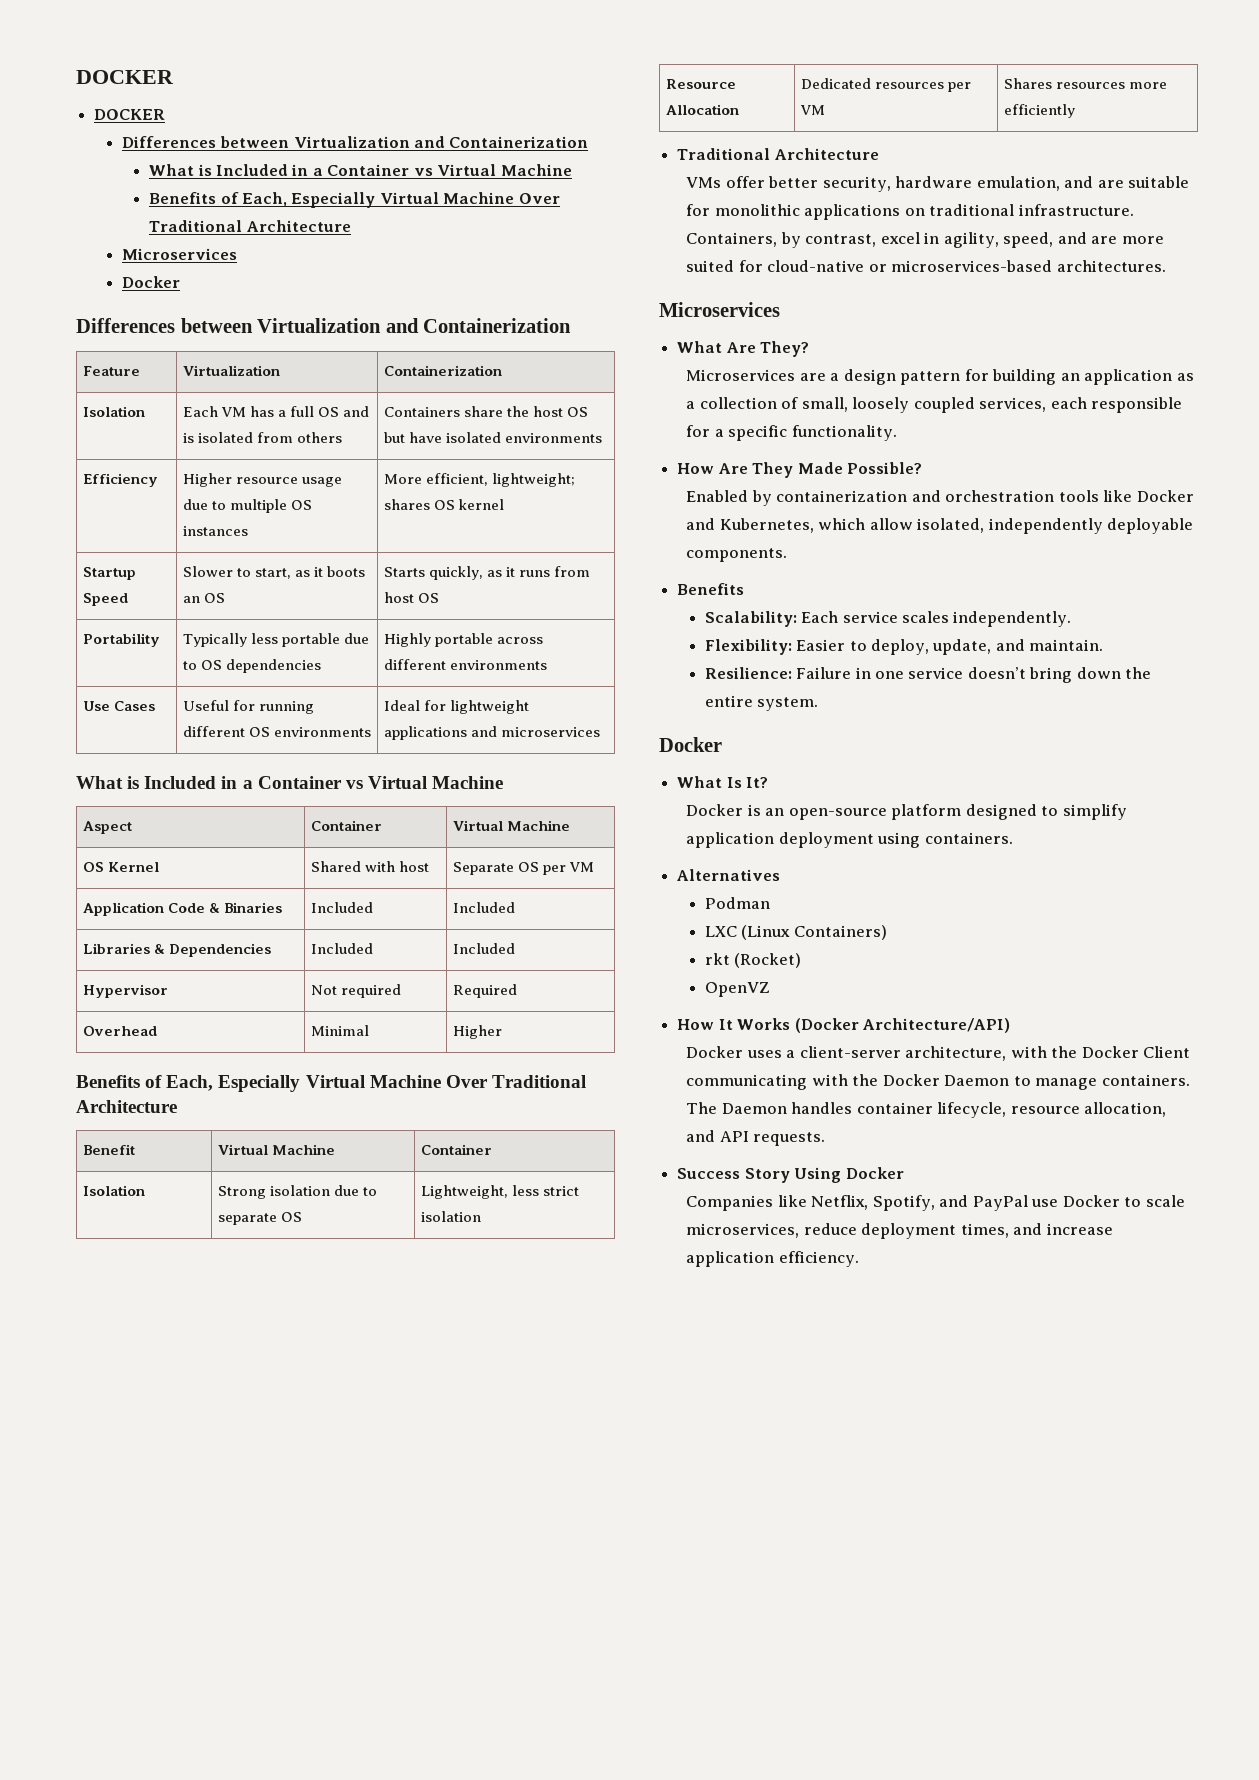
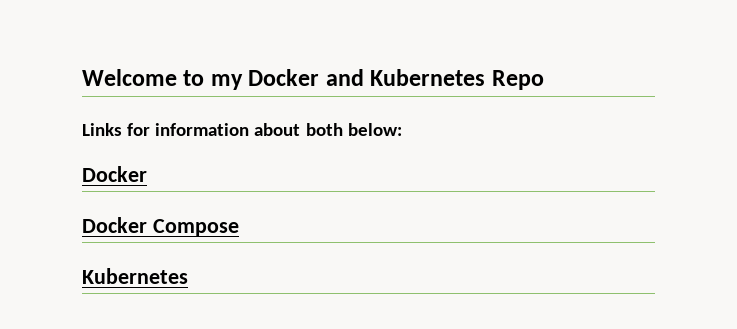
[76,70,174,84] [94,109,166,120] [121,136,589,148] [149,164,572,176] [149,192,560,208] [149,220,351,232] [121,248,237,260] [121,276,180,288] [76,318,572,333] [82,366,140,376] [182,365,280,376] [383,365,502,376] [82,406,145,417] [182,406,370,417] [182,432,343,443] [383,406,589,417] [383,432,603,443] [82,473,158,487] [182,473,343,487] [182,499,313,513] [182,526,248,536] [383,473,576,487] [383,499,505,510] [82,567,136,580] [82,593,128,606] [182,566,366,579] [182,593,225,603] [383,566,591,580] [383,592,439,603] [82,633,160,647] [182,633,370,647] [182,659,322,673] [383,633,544,647] [383,659,547,670] [82,701,155,711] [182,700,315,714] [182,726,372,737] [383,700,530,714] [383,726,601,740] [76,776,504,789] [82,821,132,834] [310,820,382,831] [452,820,570,831] [82,862,159,872] [310,861,430,872] [452,862,595,875] [82,902,283,916] [310,902,373,913] [452,902,515,913] [82,943,272,957] [310,943,373,954] [452,943,515,954] [82,984,168,998] [310,984,401,998] [452,984,517,998] [82,1026,157,1036] [310,1025,369,1036] [452,1025,502,1039] [76,1075,586,1092] [76,1100,177,1113] [82,1144,135,1155] [217,1144,335,1155] [420,1144,492,1155] [82,1185,145,1196] [217,1185,378,1199] [217,1212,302,1225] [420,1185,580,1199] [420,1211,481,1222] [665,79,736,89] [665,104,739,115] [800,78,972,92] [799,105,825,115] [1003,78,1168,89] [1003,104,1075,118] [677,148,879,160] [686,176,1190,192] [686,204,1134,220] [686,232,1164,248] [686,260,1166,272] [659,302,780,317] [677,341,810,357] [686,369,1194,385] [686,397,1183,413] [686,425,897,441] [677,462,922,478] [686,490,1194,506] [686,518,1194,534] [686,548,788,562] [677,583,745,595] [704,611,1072,627] [704,639,1104,655] [704,667,1152,683] [704,695,819,711] [659,737,722,752] [677,776,769,788] [686,804,1127,820] [686,832,1013,848] [677,869,781,881] [704,897,770,909] [704,925,887,940] [704,953,802,968] [704,982,770,997] [677,1018,1010,1033] [686,1046,1191,1061] [686,1074,1190,1090] [686,1102,1167,1118] [686,1130,826,1146] [677,1167,904,1183] [686,1195,1185,1211] [686,1223,1113,1239] [686,1251,859,1267] DOCKER // DOCKER // Differences between Virtualization and Containerization // What is Included in a Container vs Virtual Machine // Benefits of Each, Especially Virtual Machine Over Traditional Architecture // Microservices // Docker // Differences between Virtualization and Containerization // Feature | Virtualization | Containerization // Isolation | Each VM has a full OS and is isolated from others | Containers share the host OS but have isolated environments // Efficiency | Higher resource usage due to multiple OS instances | More efficient, lightweight; shares OS kernel // Startup Speed | Slower to start, as it boots an OS | Starts quickly, as it runs from host OS // Portability | Typically less portable due to OS dependencies | Highly portable across different environments // Use Cases | Useful for running different OS environments | Ideal for lightweight applications and microservices // What is Included in a Container vs Virtual Machine // Aspect | Container | Virtual Machine // OS Kernel | Shared with host | Separate OS per VM // Application Code & Binaries | Included | Included // Libraries & Dependencies | Included | Included // Hypervisor | Not required | Required // Overhead | Minimal | Higher // Benefits of Each, Especially Virtual Machine Over Traditional Architecture // Benefit | Virtual Machine | Container // Isolation | Strong isolation due to separate OS | Lightweight, less strict isolation // Resource Allocation | Dedicated resources per VM | Shares resources more efficiently // Traditional Architecture // VMs offer better security, hardware emulation, and are suitable for monolithic applications on traditional infrastructure. Containers, by contrast, excel in agility, speed, and are more suited for cloud-native or microservices-based architectures. // Microservices // What Are They? // Microservices are a design pattern for building an application as a collection of small, loosely coupled services, each responsible for a specific functionality. // How Are They Made Possible? // Enabled by containerization and orchestration tools like Docker and Kubernetes, which allow isolated, independently deployable components. // Benefits // Scalability: Each service scales independently. // Flexibility: Easier to deploy, update, and maintain. // Resilience: Failure in one service doesn’t bring down the entire system. // Docker // What Is It? // Docker is an open-source platform designed to simplify application deployment using containers. // Alternatives // Podman // LXC (Linux Containers) // rkt (Rocket) // OpenVZ // How It Works (Docker Architecture/API) // Docker uses a client-server architecture, with the Docker Client communicating with the Docker Daemon to manage containers. The Daemon handles container lifecycle, resource allocation, and API requests. // Success Story Using Docker // Companies like Netflix, Spotify, and PayPal use Docker to scale microservices, reduce deployment times, and increase application efficiency. -> [82,69,544,90] [82,123,402,136] [82,166,147,182] [82,217,239,236] [82,268,188,284] Welcome to my Docker and Kubernetes Repo // Links for information about both below: // Docker // Docker Compose // Kubernetes

